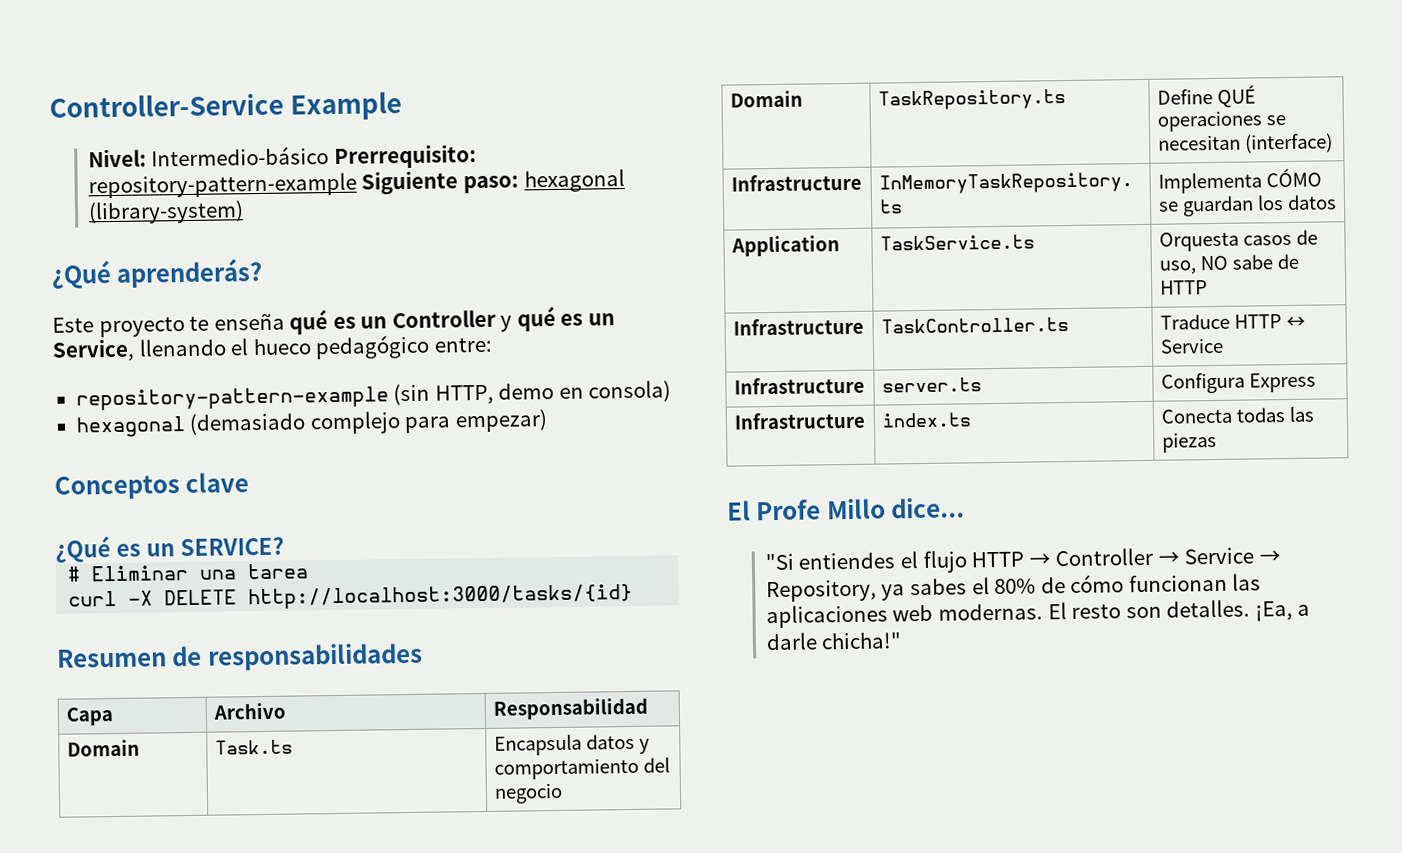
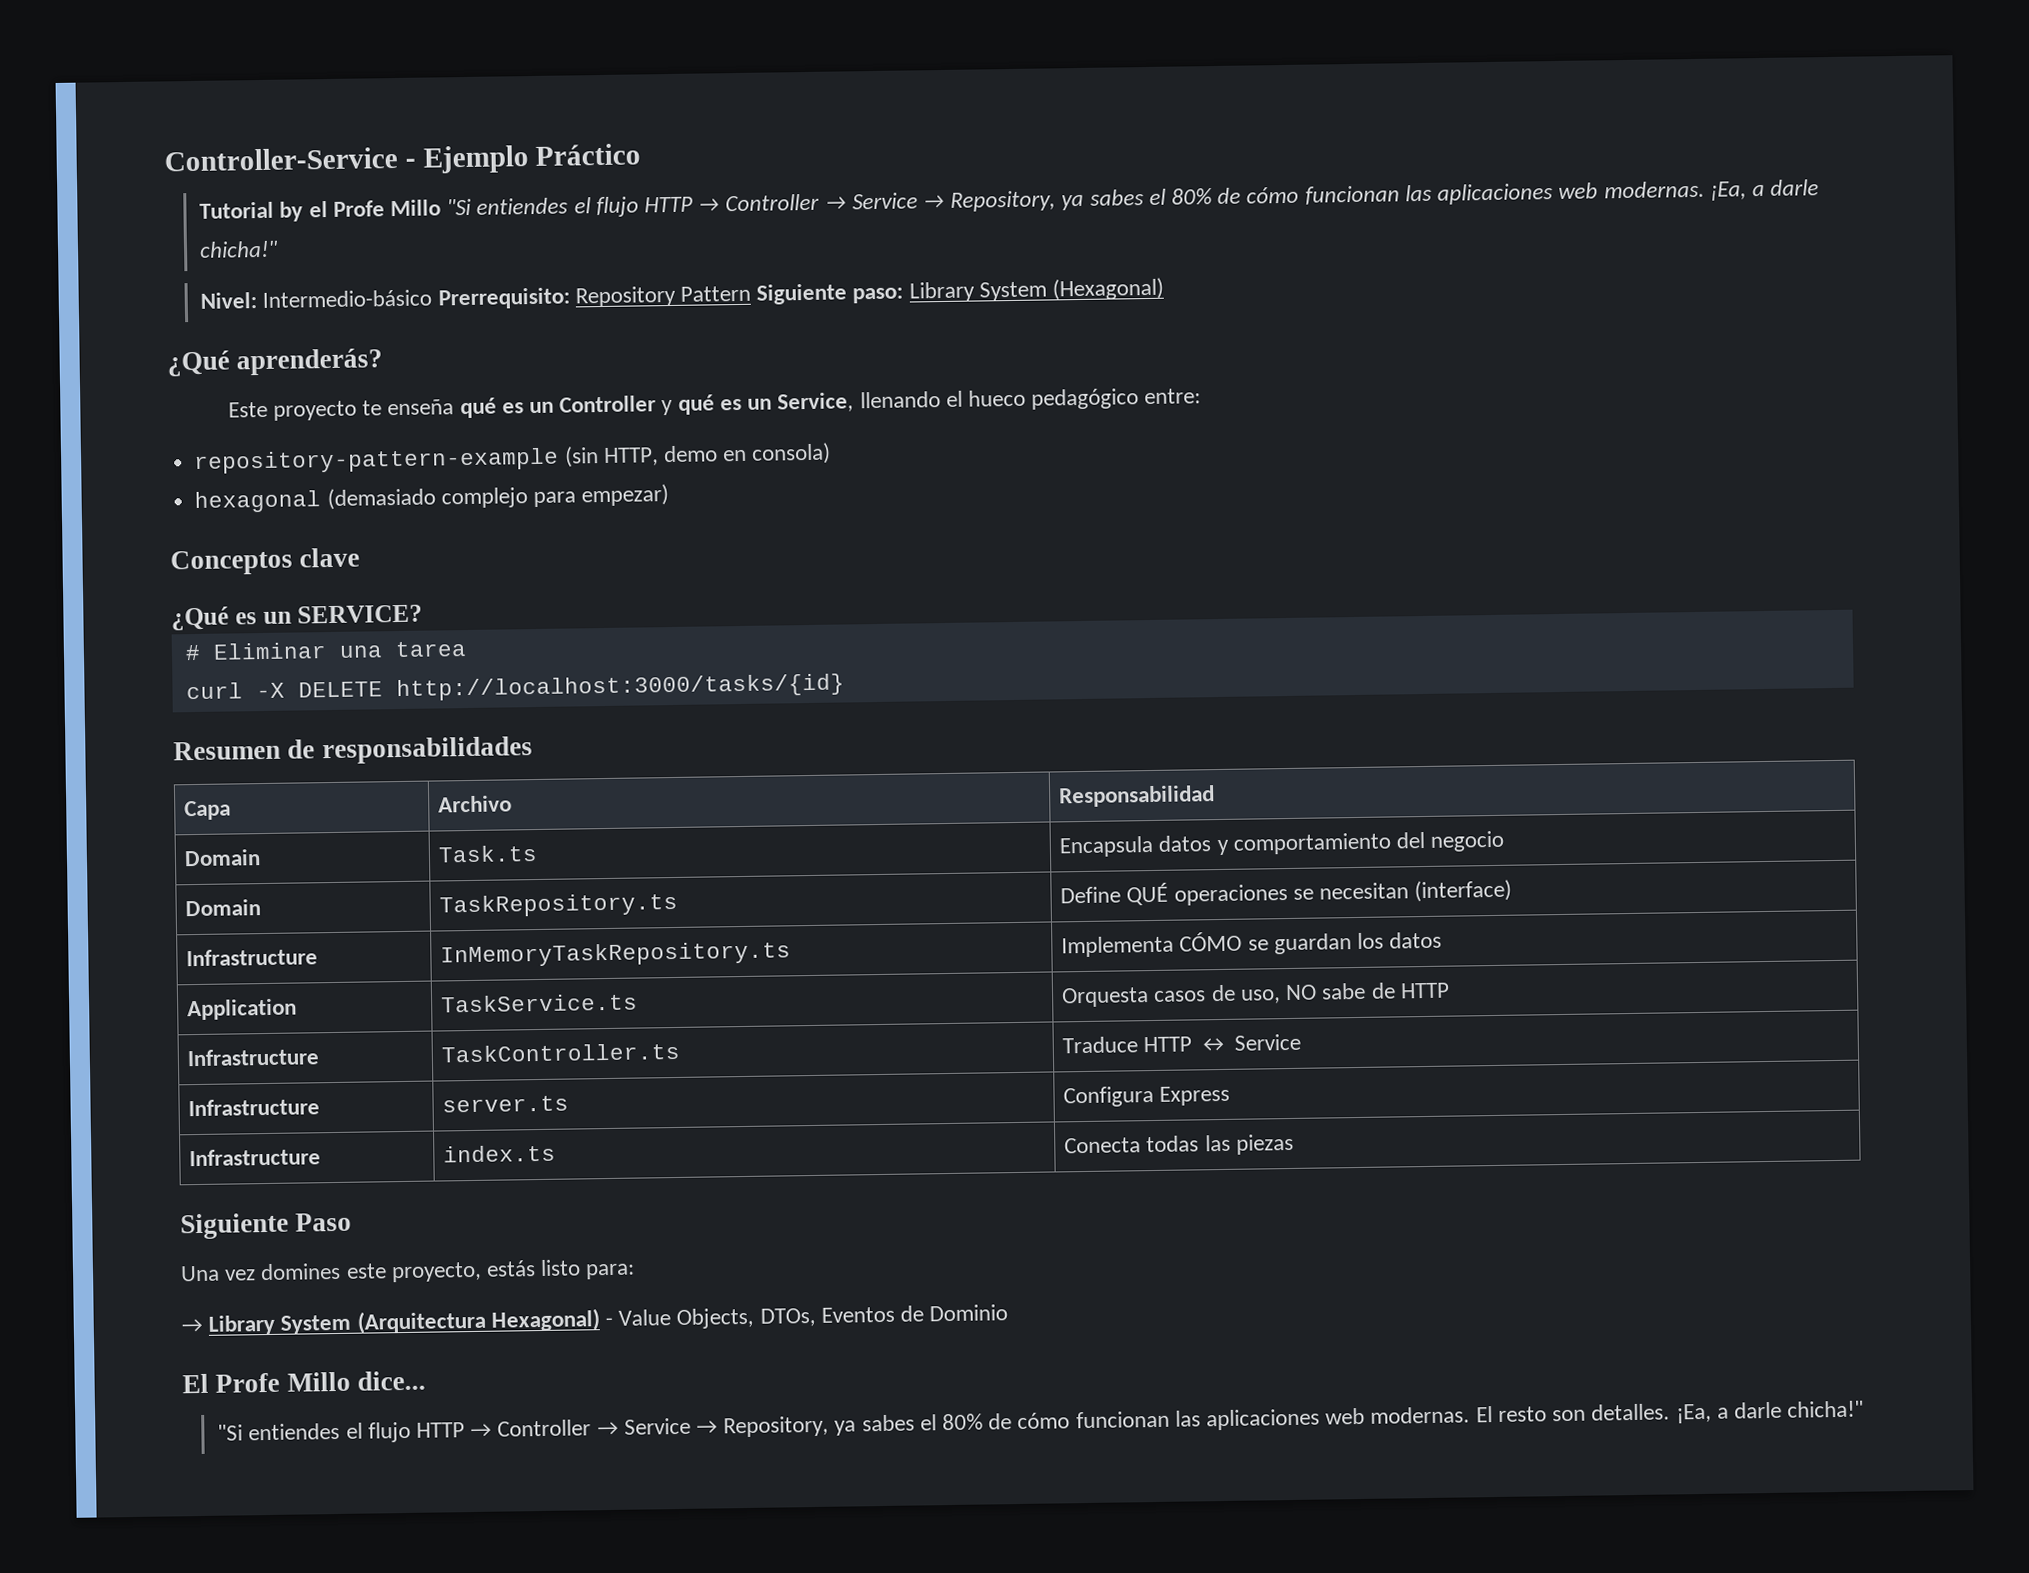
[290,91,403,121] [87,144,477,169] [87,169,625,199] [87,200,244,225] Example // Nivel: Intermedio-básico Prerrequisito: repository-pattern-example Siguiente paso: hexagonal (library-system) -> [404,143,642,174] [199,179,1820,222] [199,240,279,258] [200,277,1164,310] - Ejemplo Práctico // Tutorial by el Profe Millo "Si entiendes el flujo HTTP → Controller → Service → Repository, ya sabes el 80% de cómo funcionan las aplicaciones web modernas. ¡Ea, a darle chicha!" // Nivel: Intermedio-básico Prerrequisito: Repository Pattern Siguiente paso: Library System (Hexagonal)
(1217, 442) none -> [180,1212,353,1240] [180,1259,636,1283] [181,1304,1009,1336] // Siguiente Paso // Una vez domines este proyecto, estás listo para: // → Library System (Arquitectura Hexagonal) - Value Objects, DTOs, Eventos de Dominio

